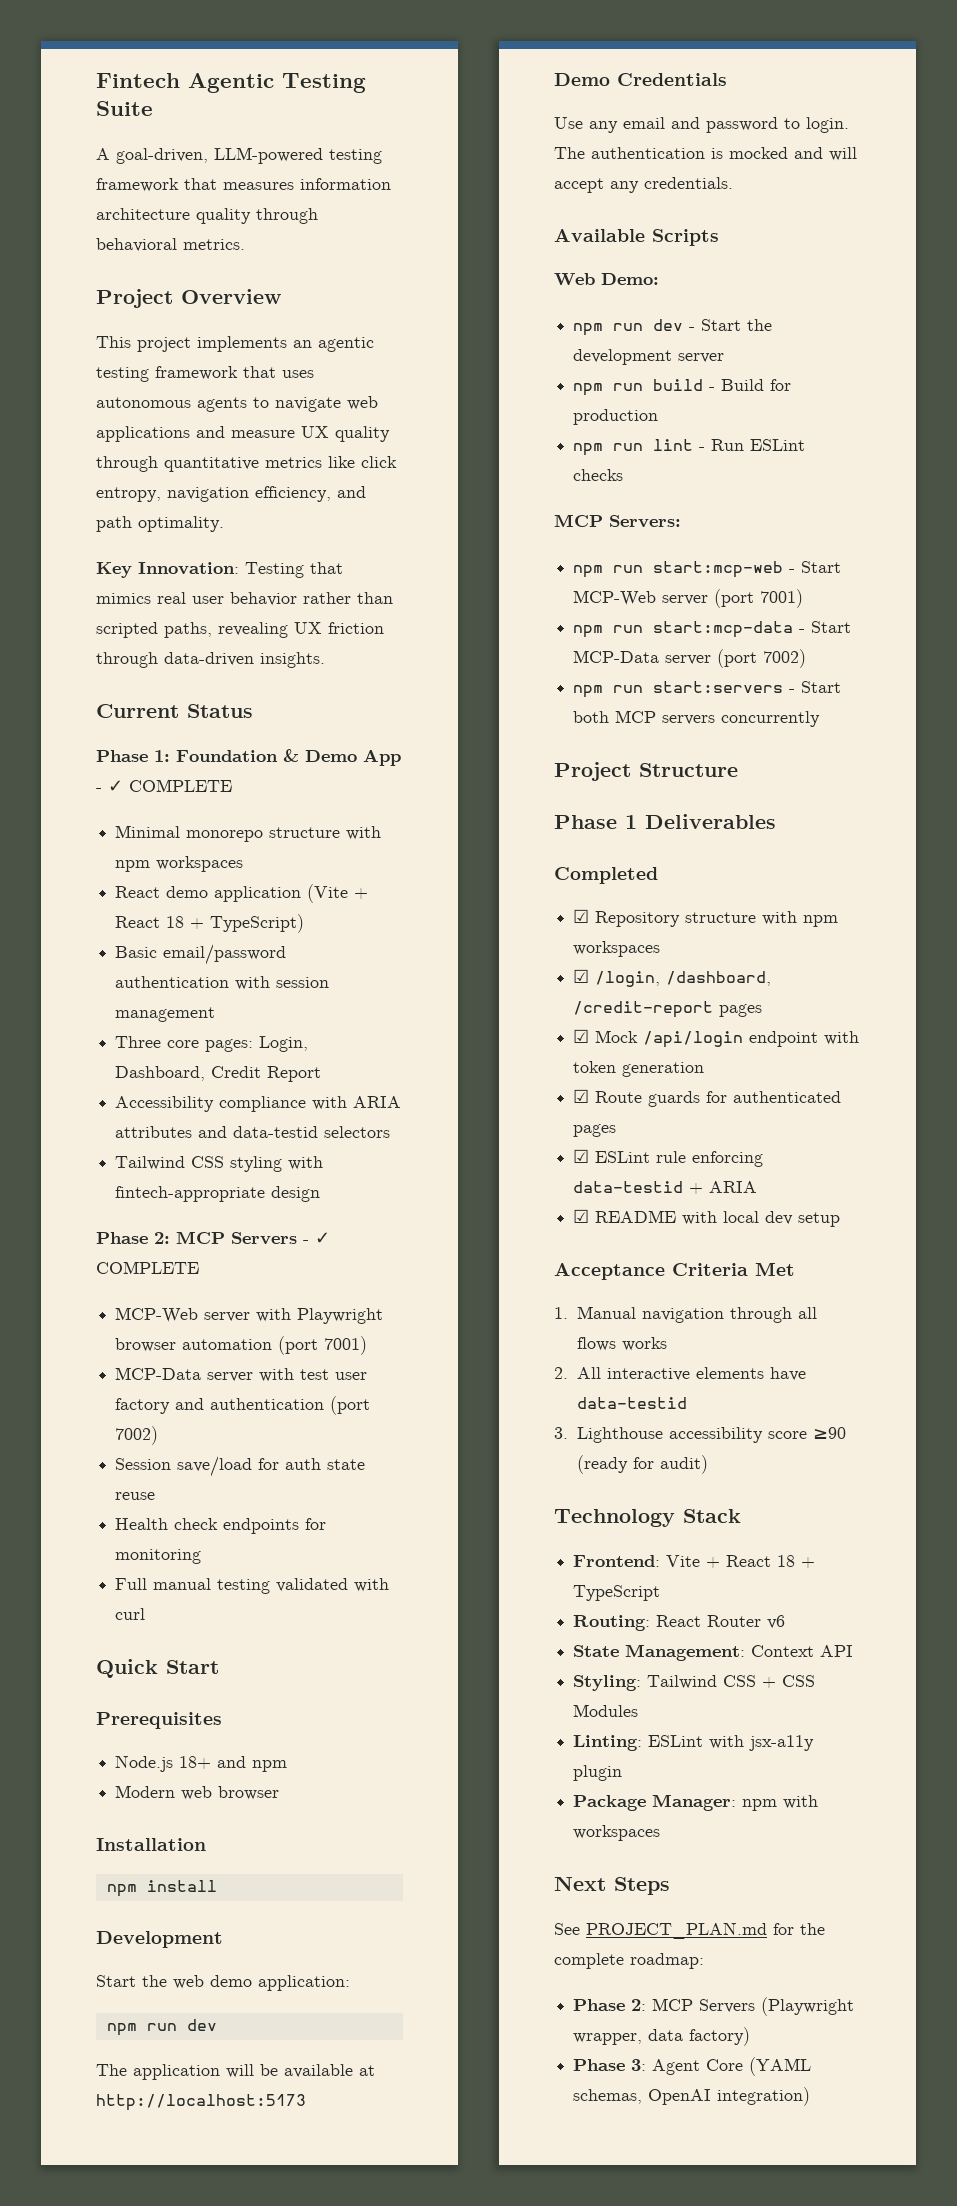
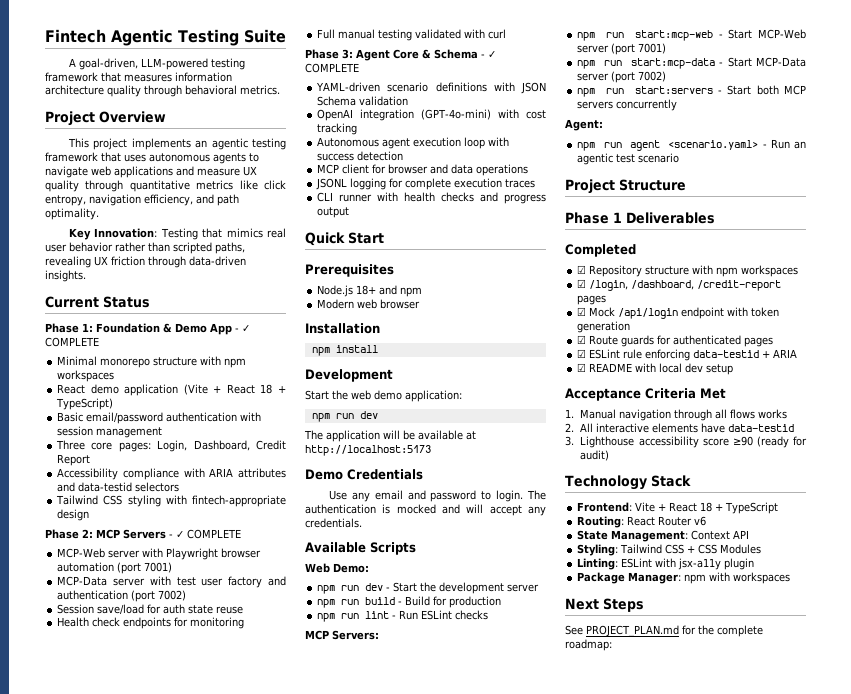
(146, 1614) none -> [305,49,496,61] [305,63,359,73] [316,82,546,94] [317,96,409,106] [317,109,546,121] [317,123,358,135] [317,137,510,149] [317,151,404,161] [317,164,529,176] [316,178,536,190] [317,192,546,204] [317,207,350,218] // Phase 3: Agent Core & Schema - ✓ COMPLETE // YAML-driven scenario definitions with JSON Schema validation // OpenAI integration (GPT-4o-mini) with cost tracking // Autonomous agent execution loop with success detection // MCP client for browser and data operations // JSONL logging for complete execution traces // CLI runner with health checks and progress output
(821, 719) none -> [565,119,603,131] [577,139,806,151] [577,153,680,165] // Agent: // npm run agent <scenario.yaml> - Run an agentic test scenario
[573,1997,855,2016] [573,2027,751,2046] [573,2057,812,2076] [573,2087,811,2106] // Phase 2: MCP Servers (Playwright wrapper, data factory) // Phase 3: Agent Core (YAML schemas, OpenAI integration) -> (612, 645) none

